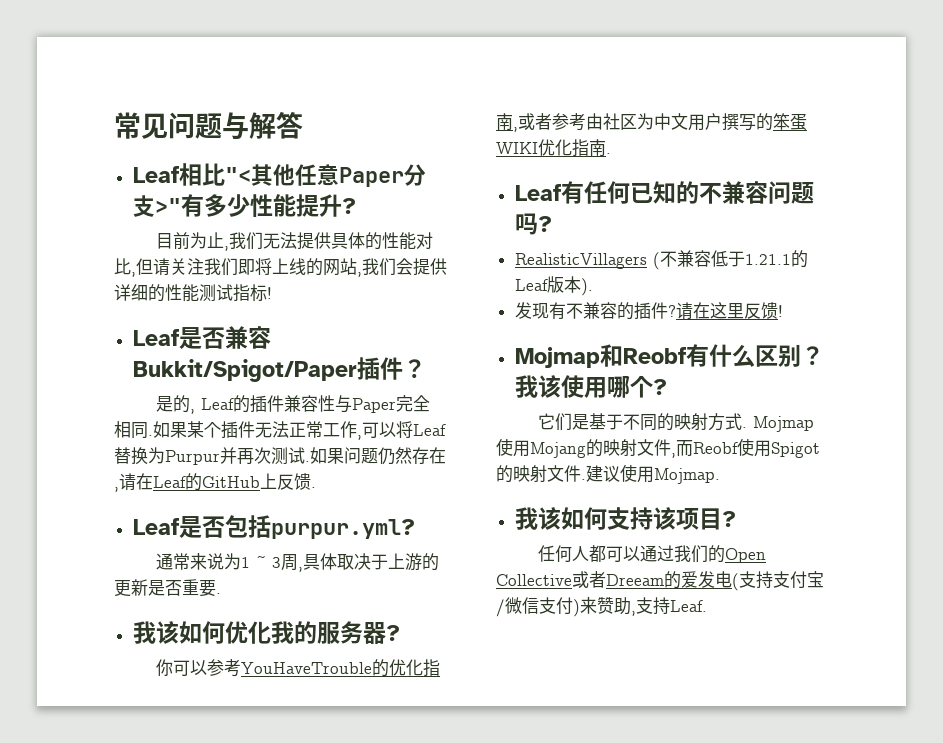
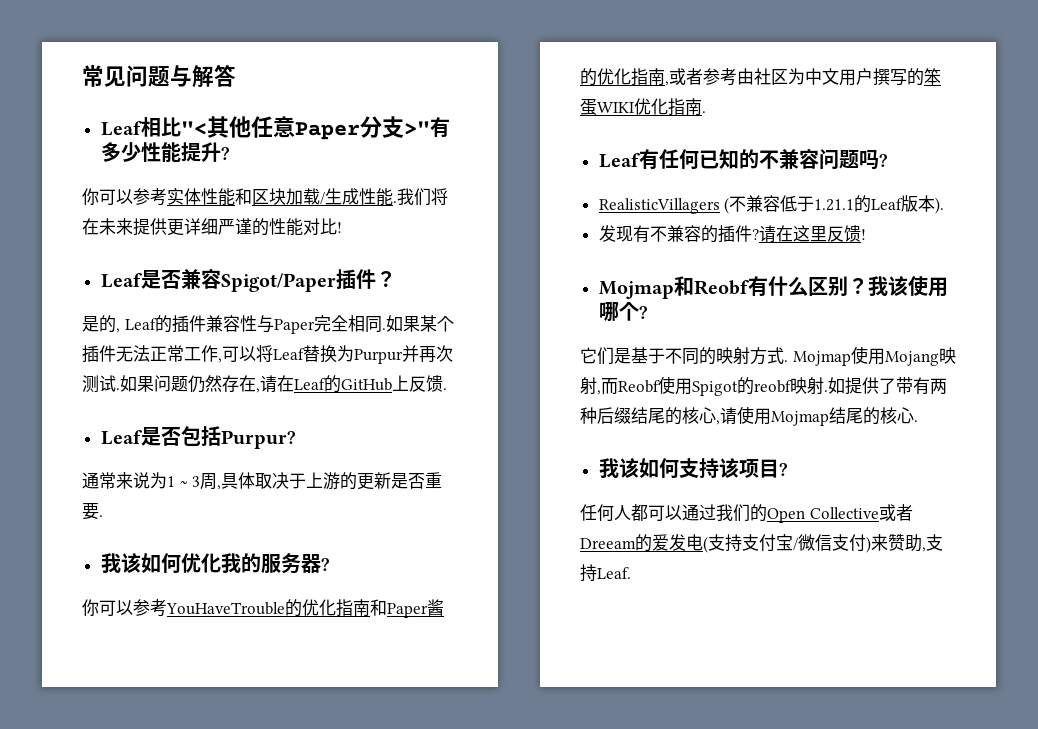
[156,232,434,251] [114,258,447,277] [114,284,267,302] 目前为止,我们无法提供具体的性能对比,但请关注我们即将上线的网站,我们会提供详细的性能测试指标 -> [82,188,448,206] [82,218,337,236] 你可以参考实体性能和区块加载/生成性能.我们将在未来提供更详细严谨的性能对比
[132,359,357,382] Bukkit/Spigot/Paper -> [220,273,336,292] Spigot/Paper
[270,519,415,539] purpur.yml? -> [220,430,296,449] Purpur?
(513, 121) none -> [370,599,444,618] [580,68,665,86] 和Paper酱的优化指南
[586,439,671,457] 的映射文件 -> [938,347,956,364] [580,377,597,395] 映射
[513,464,720,484] 映射文件.建议使用Mojmap. -> [754,377,947,395] [580,406,918,426] reobf映射.如提供了带有两种后缀结尾的核心,请使用Mojmap结尾的核心.

